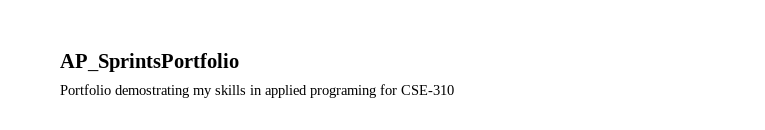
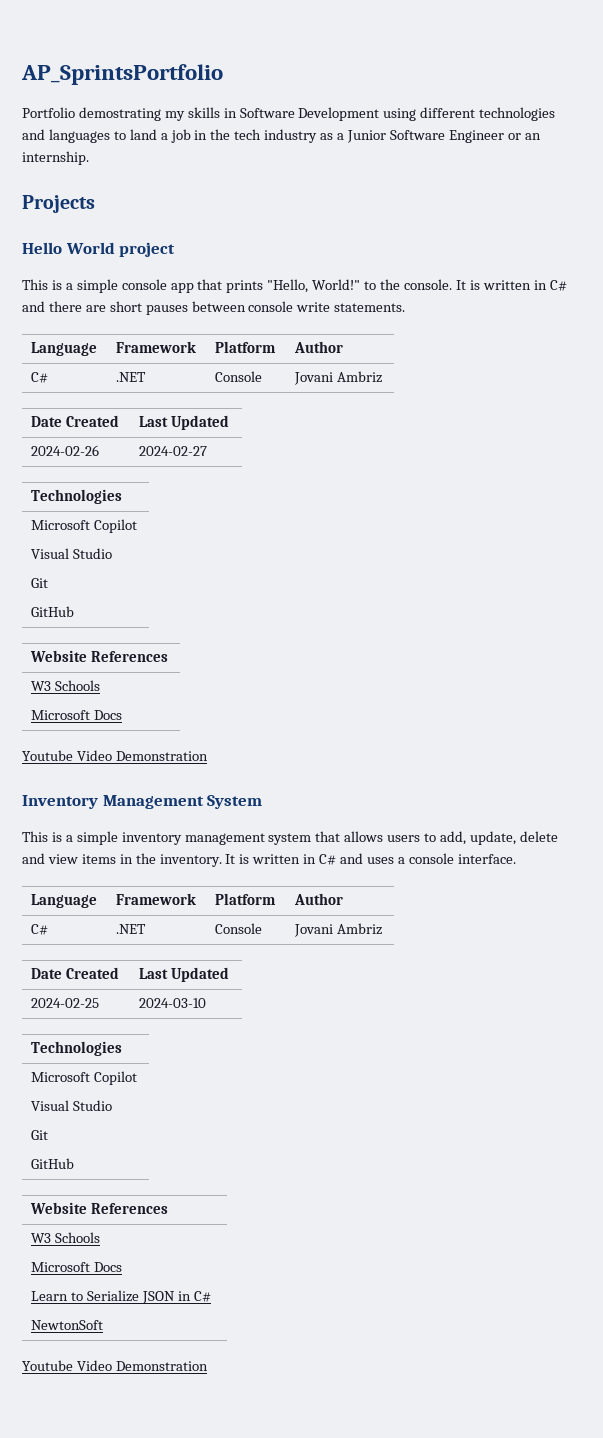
[265,84,454,98] applied programing for CSE-310 -> [239,107,556,121] [22,129,541,143] [22,151,89,165] [22,195,95,213] [22,242,176,257] [22,279,567,293] [22,301,406,315] [31,342,98,356] [116,341,197,353] [215,341,277,353] [294,341,344,353] [31,372,49,383] [116,372,147,382] [215,371,263,382] [294,371,383,385] [31,415,120,427] [139,415,230,430] [31,445,100,456] [139,446,208,456] [31,489,123,504] [31,519,138,533] [31,548,113,559] [31,578,49,588] [31,606,75,617] [30,650,169,662] [31,680,101,691] [31,710,123,720] [22,750,208,761] [22,795,263,809] [22,831,558,845] [22,853,516,867] [31,894,98,908] [116,893,197,905] [215,893,277,905] [294,893,344,905] [31,924,49,935] [116,924,147,934] [215,923,263,934] [294,923,383,937] [31,967,120,979] [139,967,230,982] [31,998,100,1008] [139,998,207,1008] [31,1041,123,1056] [31,1071,138,1085] [31,1100,113,1111] [31,1130,49,1140] [31,1158,75,1169] [30,1202,169,1214] [31,1232,101,1243] [31,1262,123,1272] [31,1290,211,1304] [31,1320,104,1330] [22,1360,208,1371] Software Development using different technologies and languages to land a job in the tech industry as a Junior Software Engineer or an internship. // Projects // Hello World project // This is a simple console app that prints "Hello, World!" to the console. It is written in C# and there are short pauses between console write statements. // Language | Framework | Platform | Author // C# | .NET | Console | Jovani Ambriz // Date Created | Last Updated // 2024-02-26 | 2024-02-27 // Technologies // Microsoft Copilot // Visual Studio // Git // GitHub // Website References // W3 Schools // Microsoft Docs // Youtube Video Demonstration // Inventory Management System // This is a simple inventory management system that allows users to add, update, delete and view items in the inventory. It is written in C# and uses a console interface. // Language | Framework | Platform | Author // C# | .NET | Console | Jovani Ambriz // Date Created | Last Updated // 2024-02-25 | 2024-03-10 // Technologies // Microsoft Copilot // Visual Studio // Git // GitHub // Website References // W3 Schools // Microsoft Docs // Learn to Serialize JSON in C# // NewtonSoft // Youtube Video Demonstration

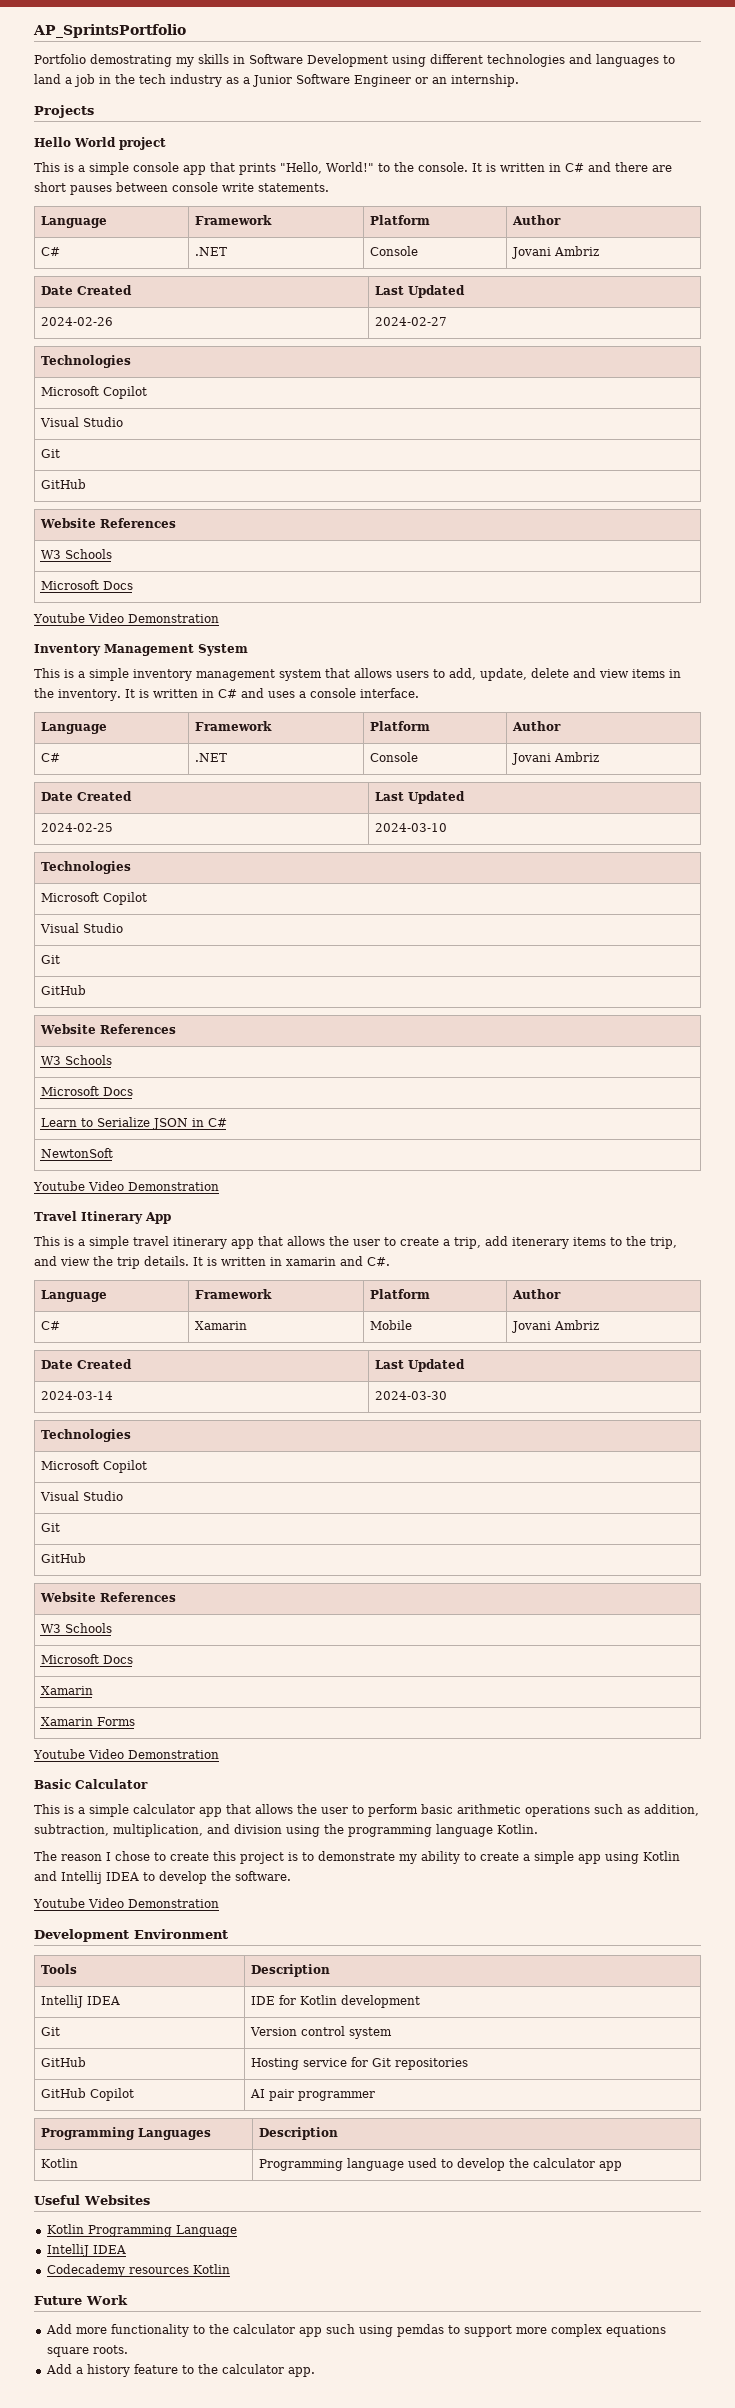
(208, 1366) none -> [34,1211,171,1224] [34,1236,677,1249] [34,1256,390,1269] [40,1290,107,1302] [194,1289,272,1299] [369,1289,430,1299] [511,1289,561,1299] [40,1321,60,1330] [194,1321,247,1330] [369,1320,412,1330] [510,1320,599,1333] [40,1359,132,1369] [374,1359,465,1372] [40,1391,113,1400] [374,1391,447,1400] [40,1429,132,1442] [40,1460,147,1473] [39,1491,123,1501] [40,1523,60,1532] [40,1553,86,1563] [39,1592,176,1602] [40,1623,112,1633] [40,1654,133,1664] [40,1686,93,1695] [40,1717,135,1726] [33,1749,219,1759] [34,1779,148,1789] [34,1804,699,1817] [34,1824,538,1837] [34,1851,680,1864] [34,1871,291,1884] [33,1898,219,1908] [34,1929,228,1942] [40,1964,78,1974] [250,1964,330,1977] [40,1995,120,2008] [250,1995,420,2008] [40,2027,60,2036] [249,2026,393,2039] [40,2057,86,2067] [250,2057,468,2070] [40,2088,134,2101] [249,2089,375,2101] [40,2127,211,2140] [258,2127,338,2140] [40,2158,78,2168] [258,2158,622,2171] [34,2195,150,2205] [46,2224,237,2237] [46,2244,126,2257] [46,2264,230,2277] [34,2295,128,2305] [45,2324,666,2337] [46,2345,128,2357] [45,2364,315,2377] // Travel Itinerary App // This is a simple travel itinerary app that allows the user to create a trip, add itenerary items to the trip, and view the trip details. It is written in xamarin and C#. // Language | Framework | Platform | Author // C# | Xamarin | Mobile | Jovani Ambriz // Date Created | Last Updated // 2024-03-14 | 2024-03-30 // Technologies // Microsoft Copilot // Visual Studio // Git // GitHub // Website References // W3 Schools // Microsoft Docs // Xamarin // Xamarin Forms // Youtube Video Demonstration // Basic Calculator // This is a simple calculator app that allows the user to perform basic arithmetic operations such as addition, subtraction, multiplication, and division using the programming language Kotlin. // The reason I chose to create this project is to demonstrate my ability to create a simple app using Kotlin and Intellij IDEA to develop the software. // Youtube Video Demonstration // Development Environment // Tools | Description // IntelliJ IDEA | IDE for Kotlin development // Git | Version control system // GitHub | Hosting service for Git repositories // GitHub Copilot | AI pair programmer // Programming Languages | Description // Kotlin | Programming language used to develop the calculator app // Useful Websites // Kotlin Programming Language // IntelliJ IDEA // Codecademy resources Kotlin // Future Work // Add more functionality to the calculator app such using pemdas to support more complex equations square roots. // Add a history feature to the calculator app.

